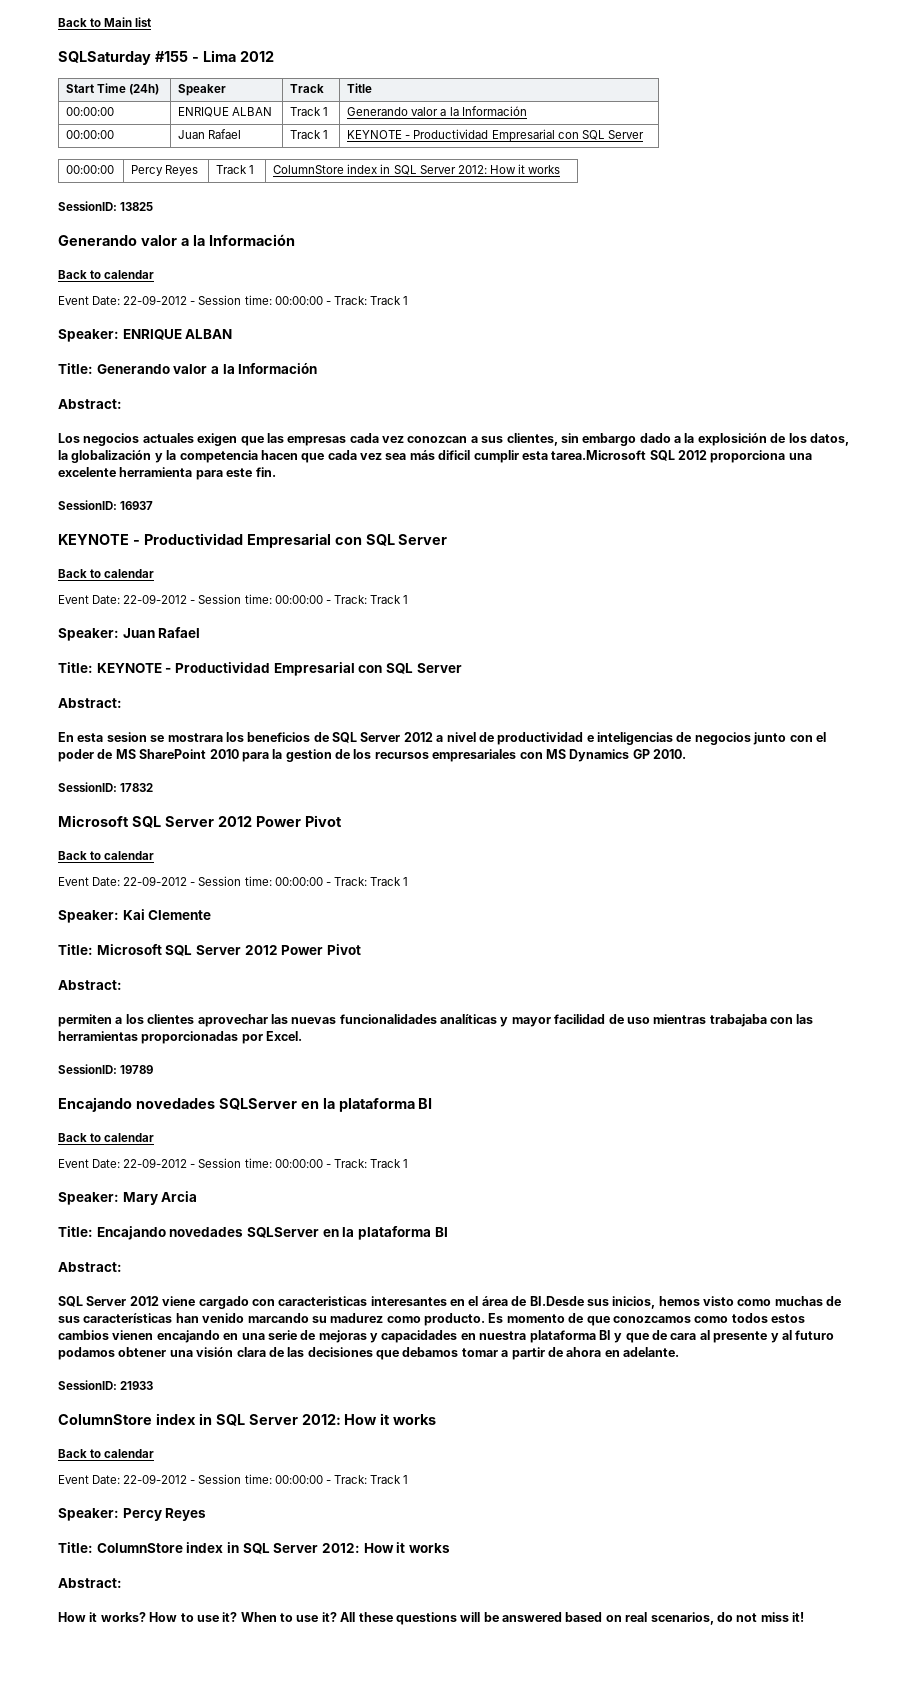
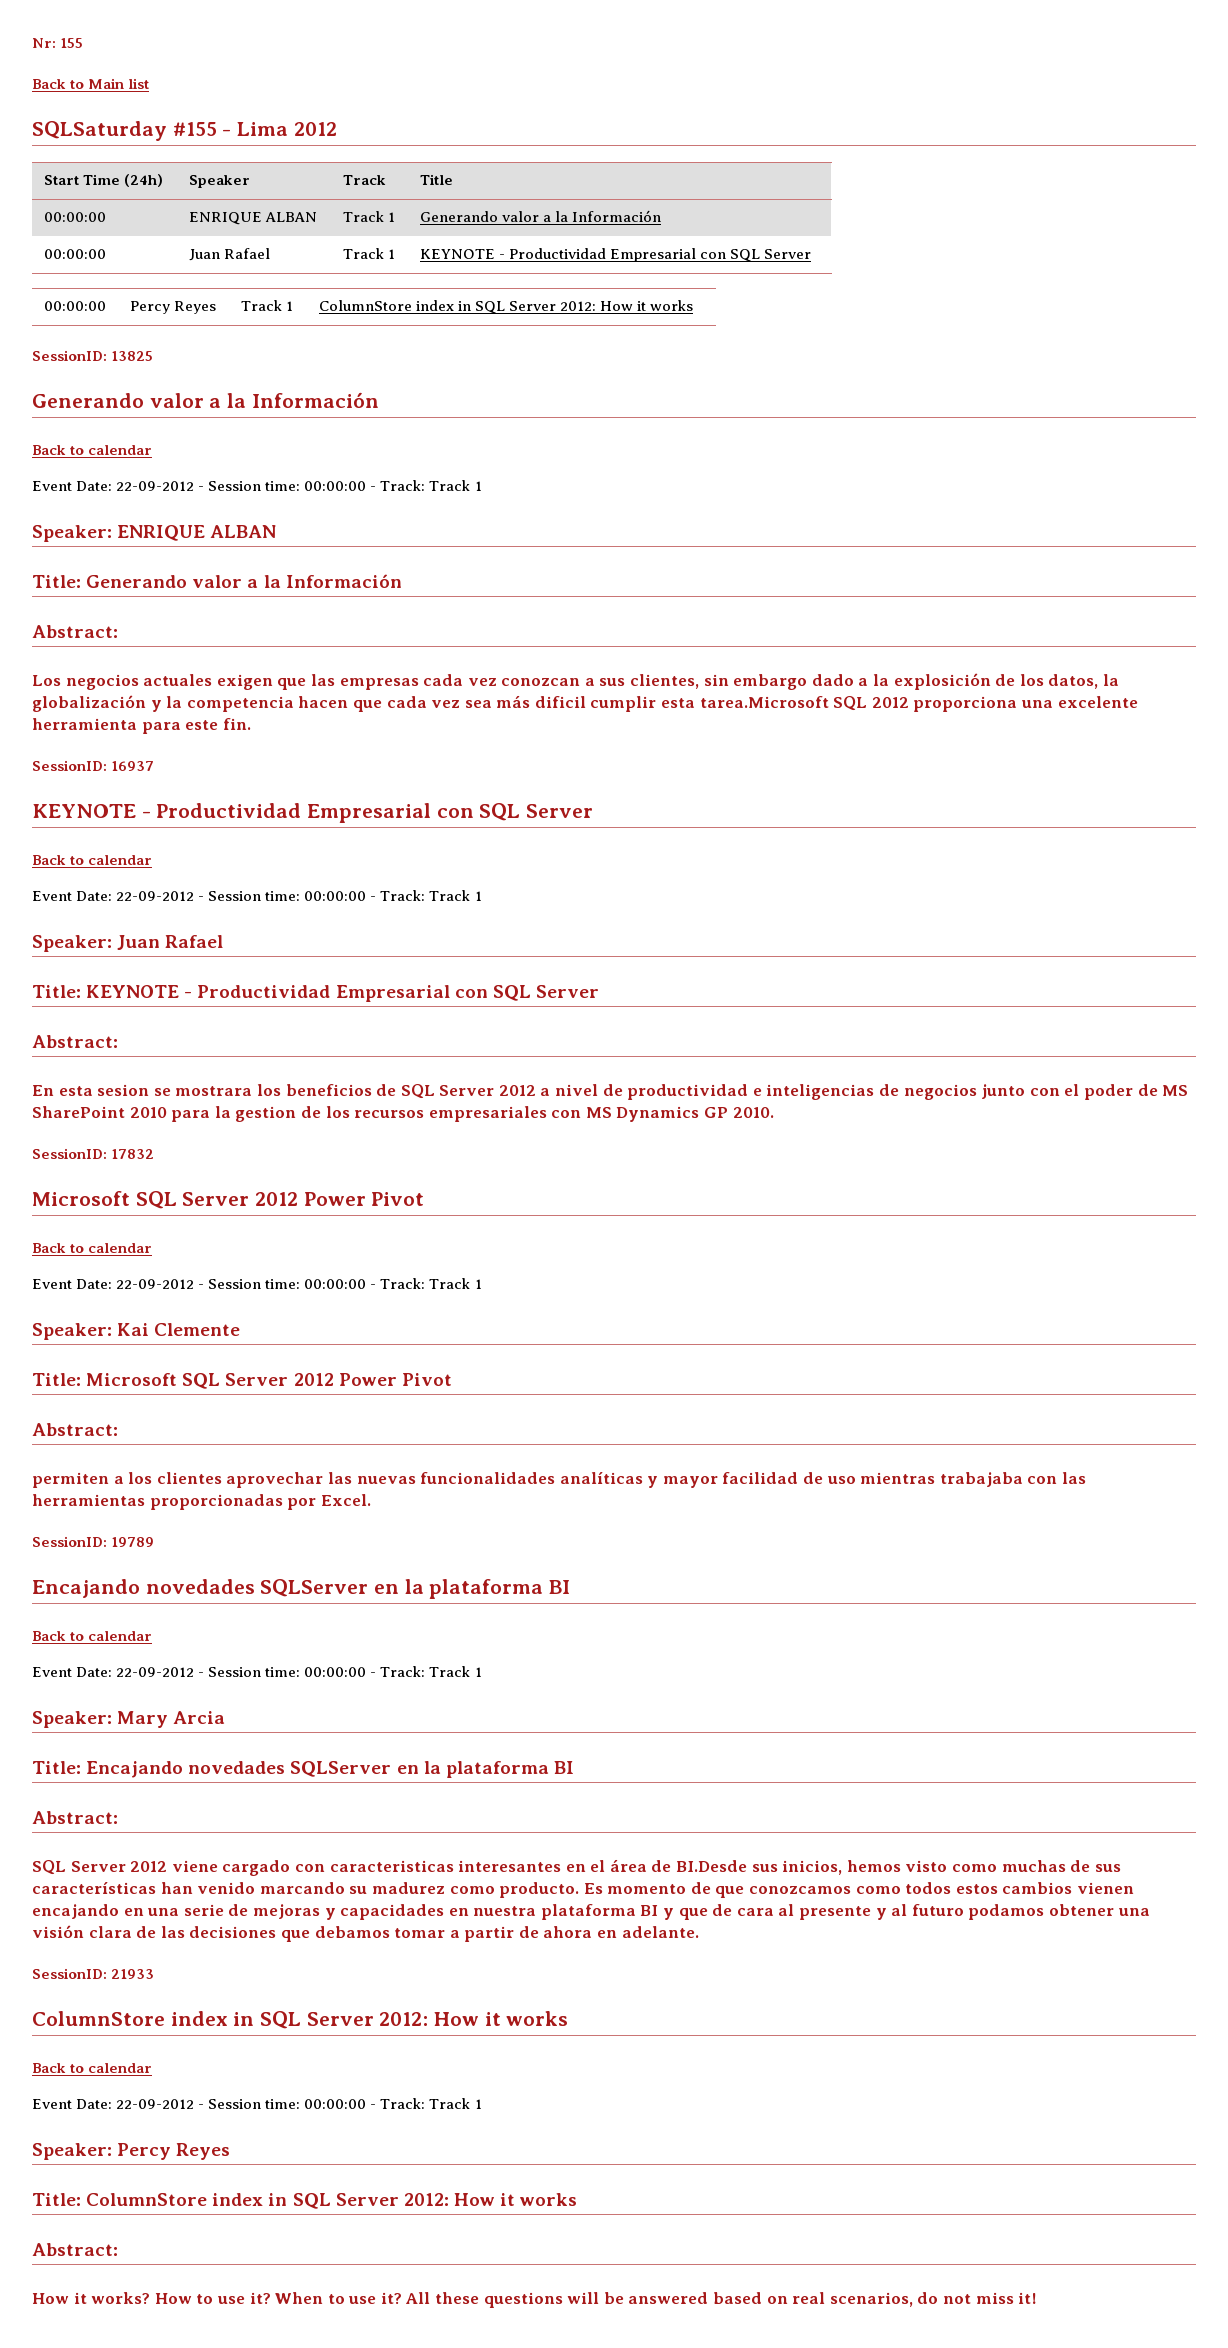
(58, 22) none -> [32,38,84,48] Nr: 155 //

